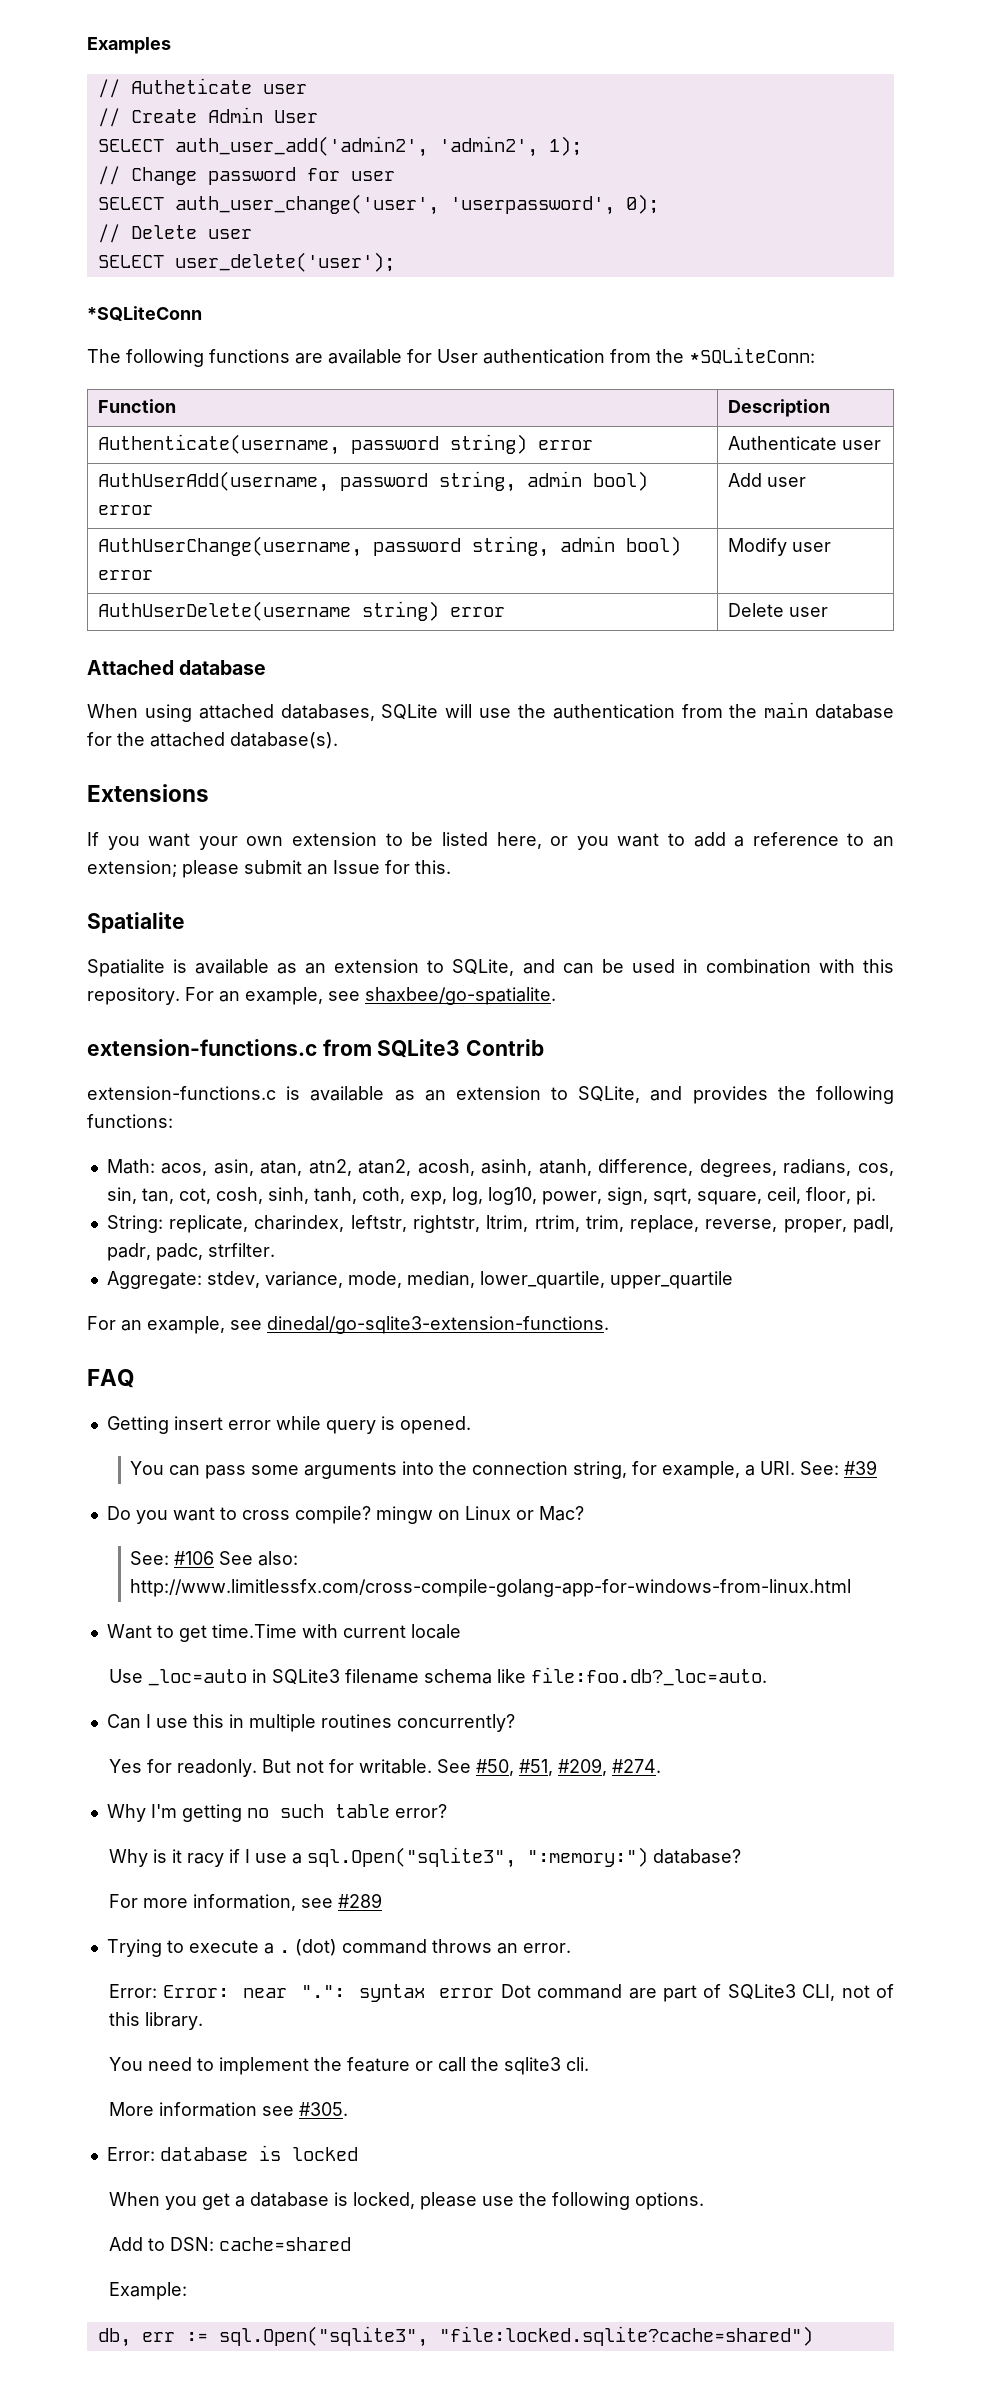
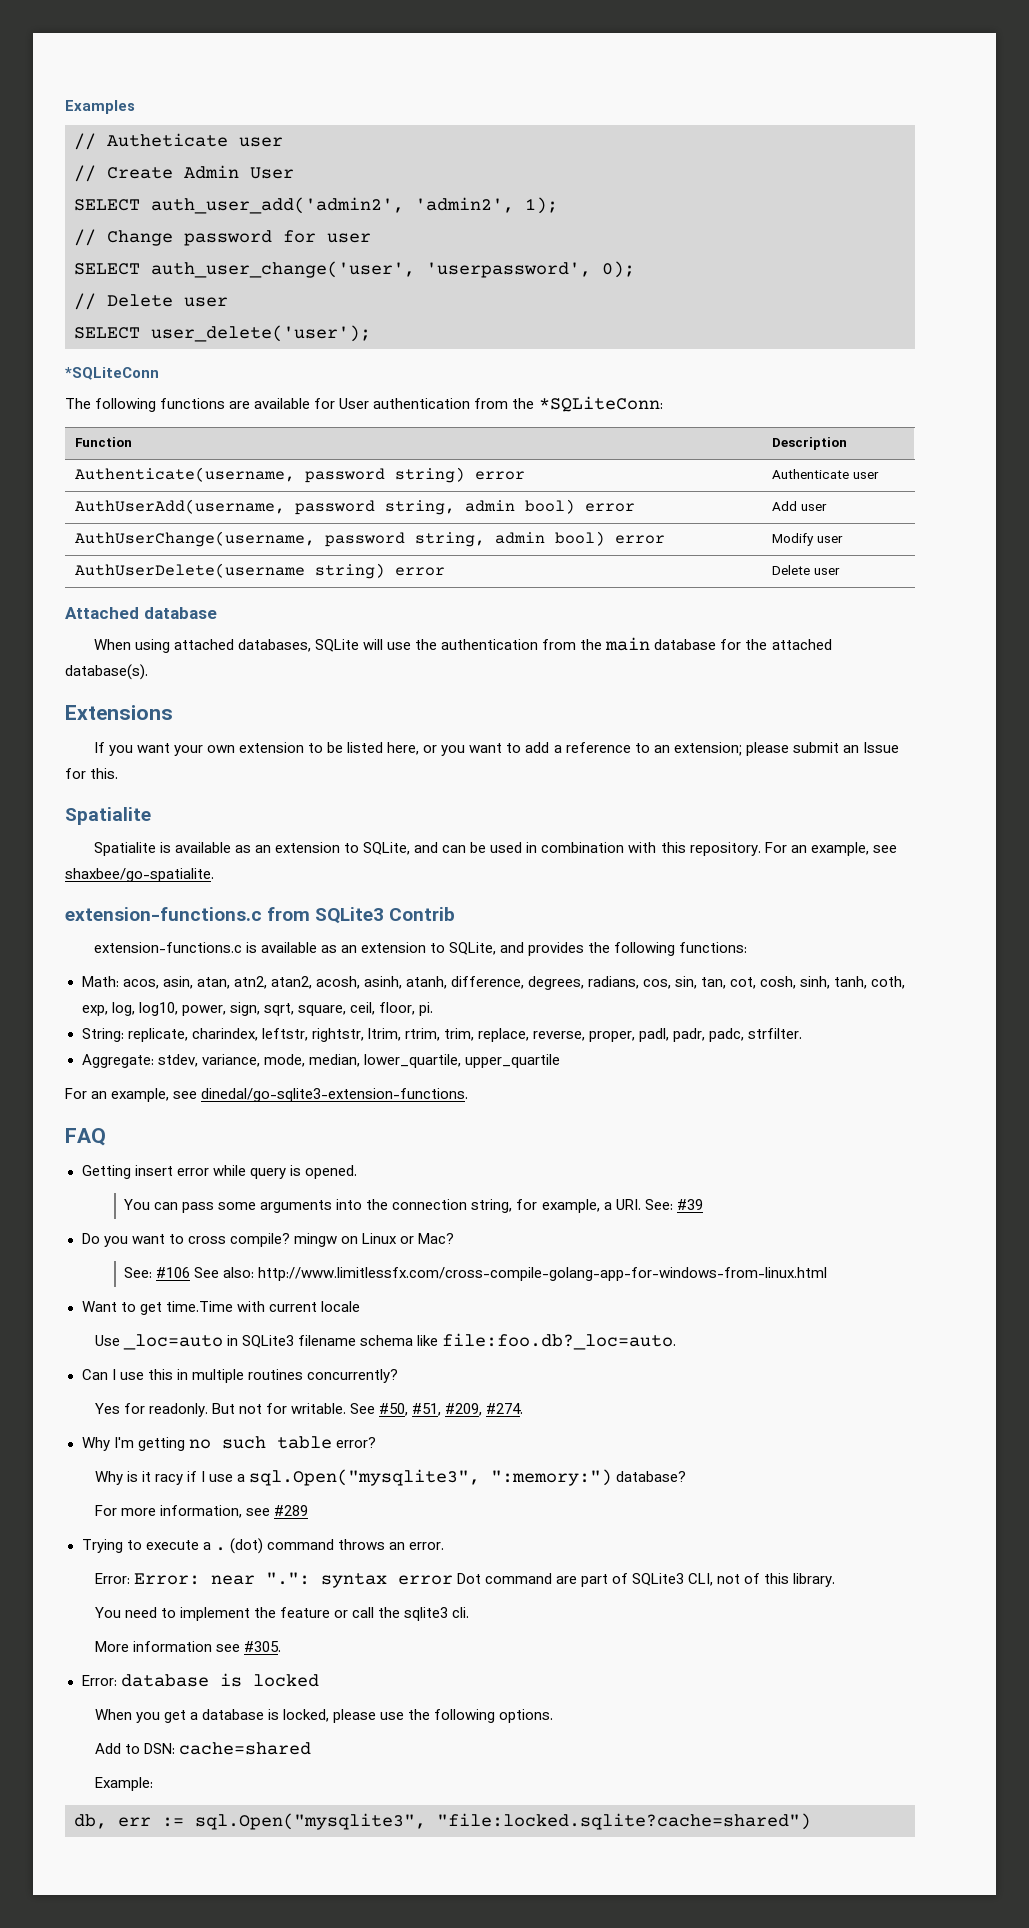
[306,1847,516,1868] sql.Open("sqlite3", -> [248,1469,480,1486] sql.Open("mysqlite3",
[218,2326,428,2347] sql.Open("sqlite3", -> [195,1813,426,1830] sql.Open("mysqlite3",

